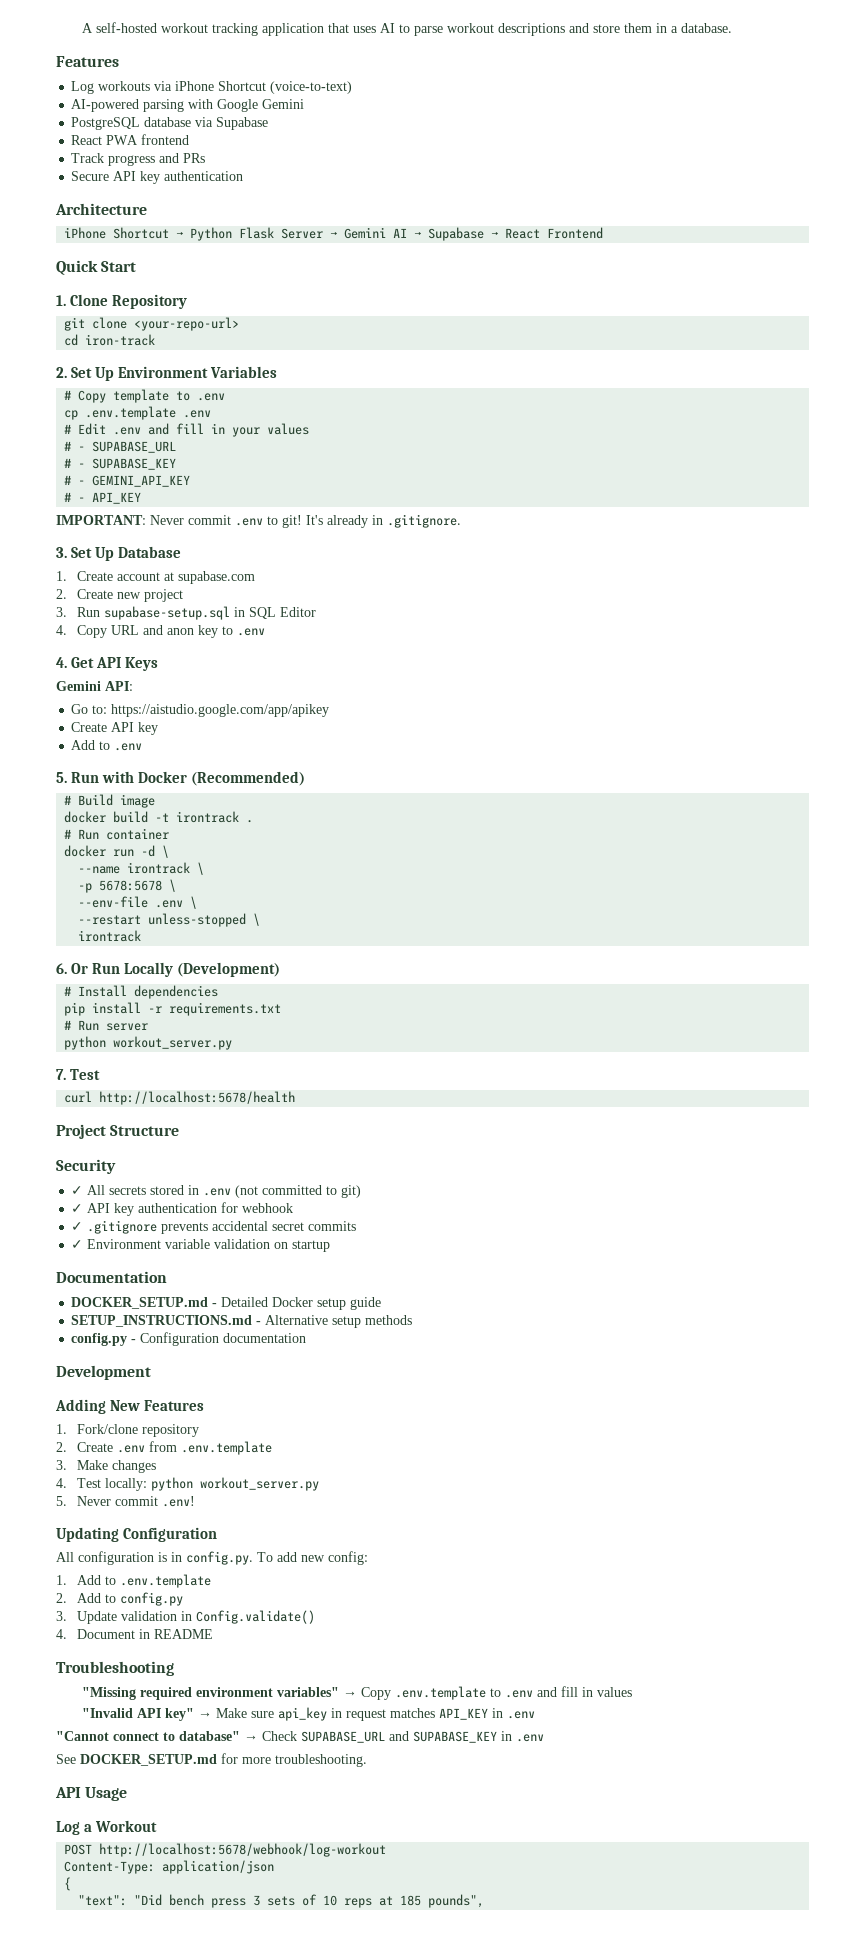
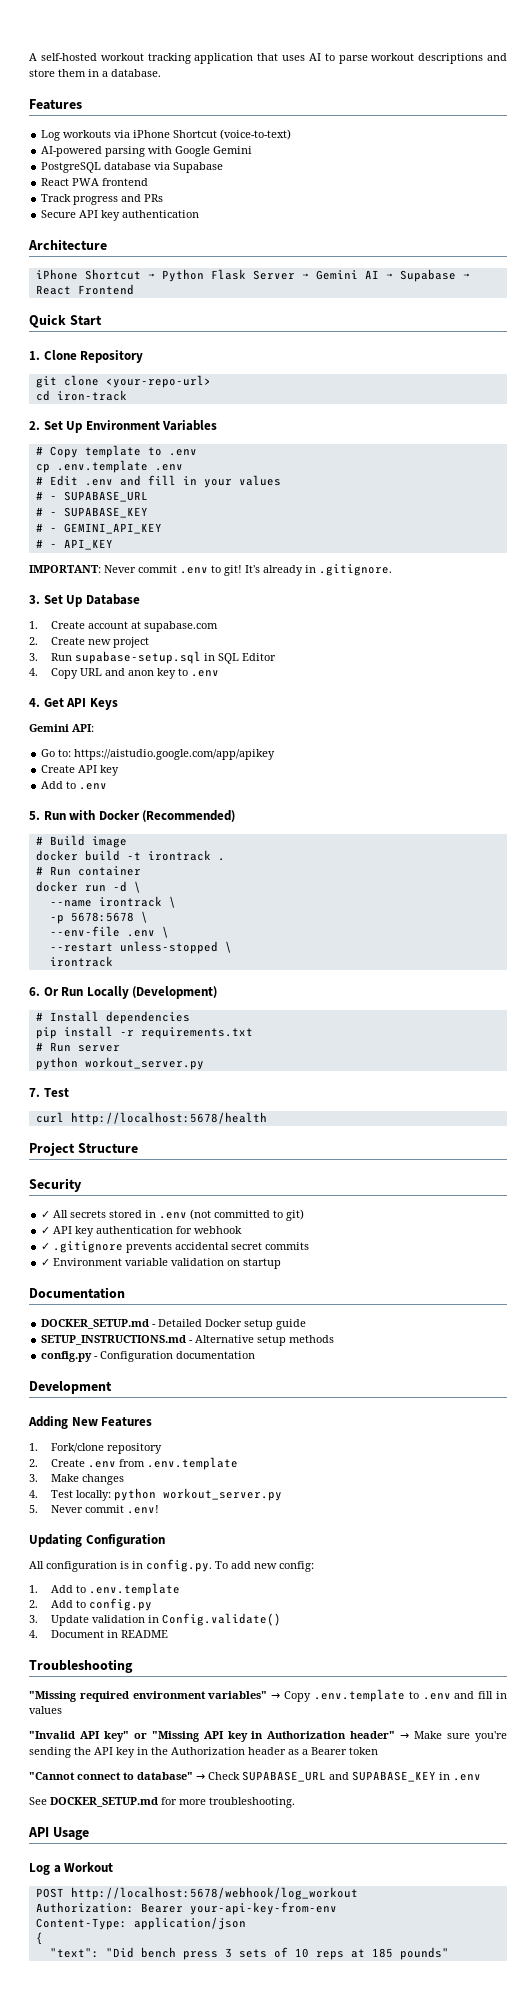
[197,1707,535,1721] → Make sure api_key in request matches API_KEY in .env -> [133,1731,507,1742] [29,1747,378,1758] or "Missing API key in Authorization header" → Make sure you're sending the API key in the Authorization header as a Bearer token
[99,1843,387,1857] http://localhost:5678/webhook/log-workout -> [70,1887,358,1900] [35,1902,337,1915] http://localhost:5678/webhook/log_workout // Authorization: Bearer your-api-key-from-env
[428,1894,485,1908] pounds", -> [399,1947,449,1960] pounds"

